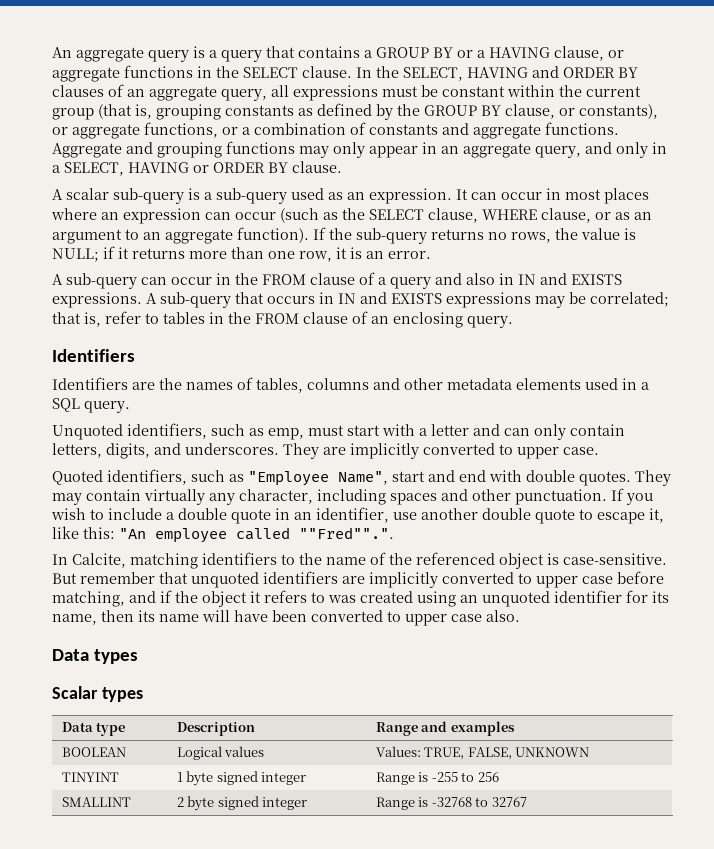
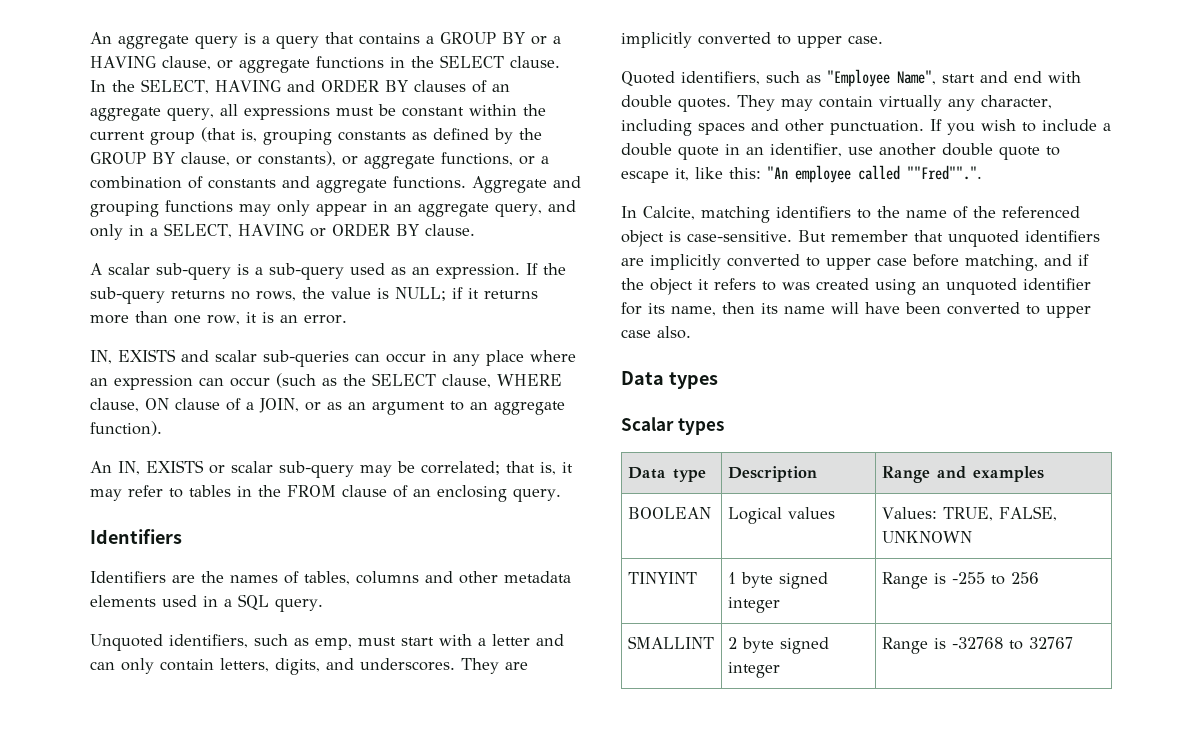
[456,188,649,204] [51,208,652,224] [52,227,309,244] It can occur in most places where an expression can occur (such as the SELECT clause, WHERE clause, or as an argument to an aggregate function). -> (520, 271) none
[52,272,622,289] [52,292,531,308] A sub-query can occur in the FROM clause of a query and also in IN and EXISTS expressions. A sub-query that occurs in IN and EXISTS expressions -> [90,349,576,367] [90,373,562,390] [90,398,565,415] [90,421,162,436] [90,460,354,478] IN, EXISTS and scalar sub-queries can occur in any place where an expression can occur (such as the SELECT clause, WHERE clause, ON clause of a JOIN, or as an argument to an aggregate function). // An IN, EXISTS or scalar sub-query
(101, 319) none -> [562,462,573,473] [90,489,122,501] it may

